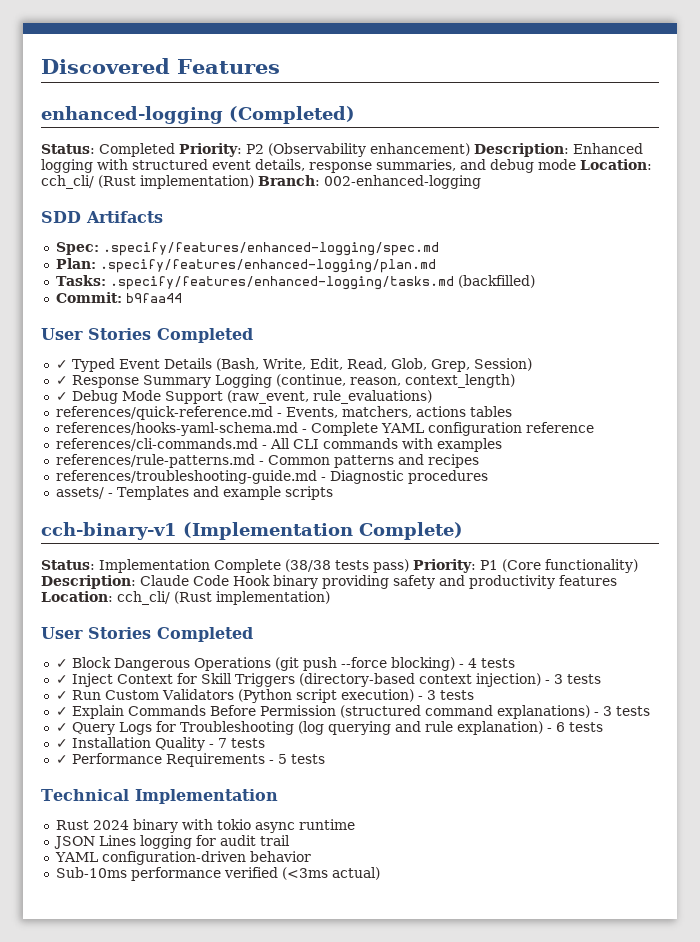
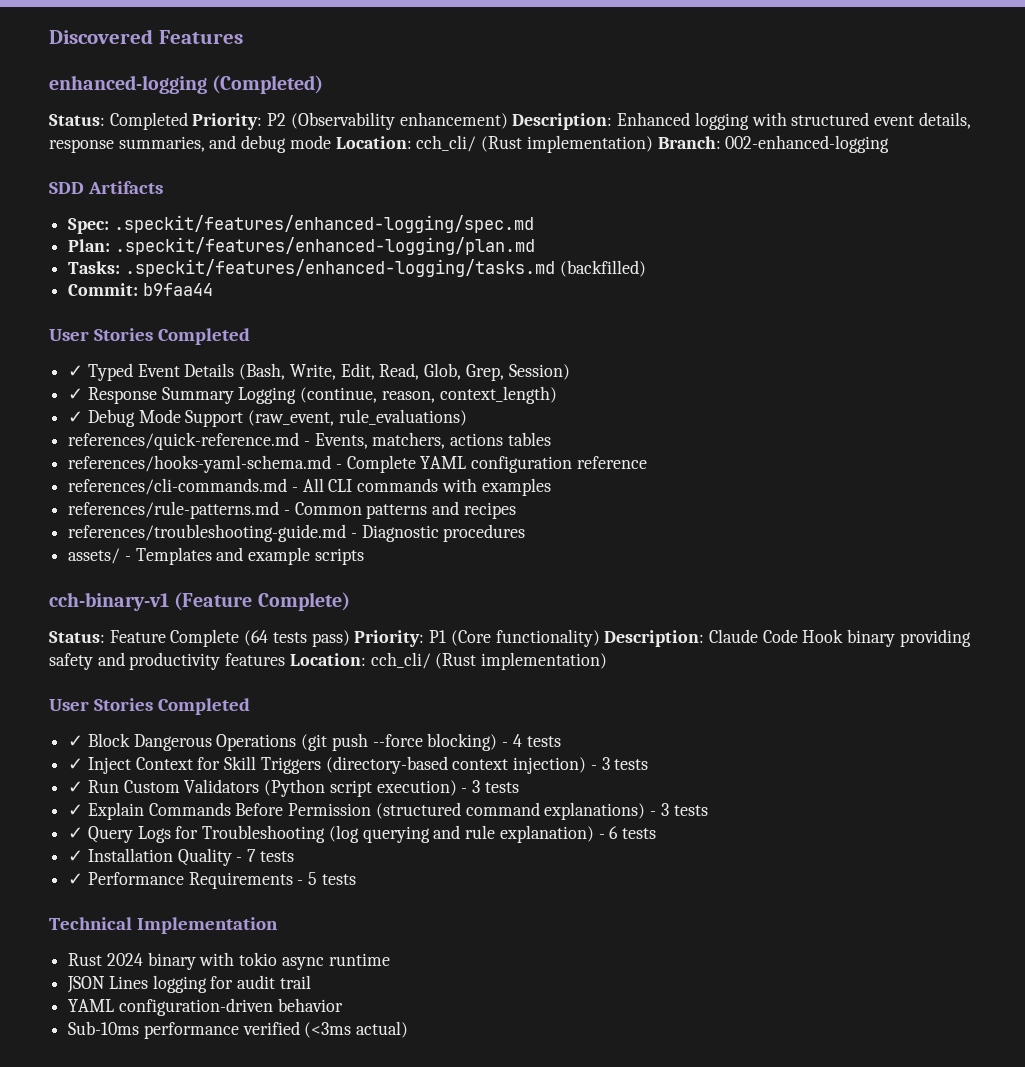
[102,242,439,256] .specify/features/enhanced-logging/spec.md -> [113,215,534,233] .speckit/features/enhanced-logging/spec.md
[99,259,436,273] .specify/features/enhanced-logging/plan.md -> [114,237,535,255] .speckit/features/enhanced-logging/plan.md
[109,276,454,290] .specify/features/enhanced-logging/tasks.md -> [124,259,555,277] .speckit/features/enhanced-logging/tasks.md
[183,522,353,540] (Implementation -> [174,592,253,611] (Feature
[99,559,331,573] Implementation Complete (38/38 -> [109,629,269,647] Feature Complete (64

